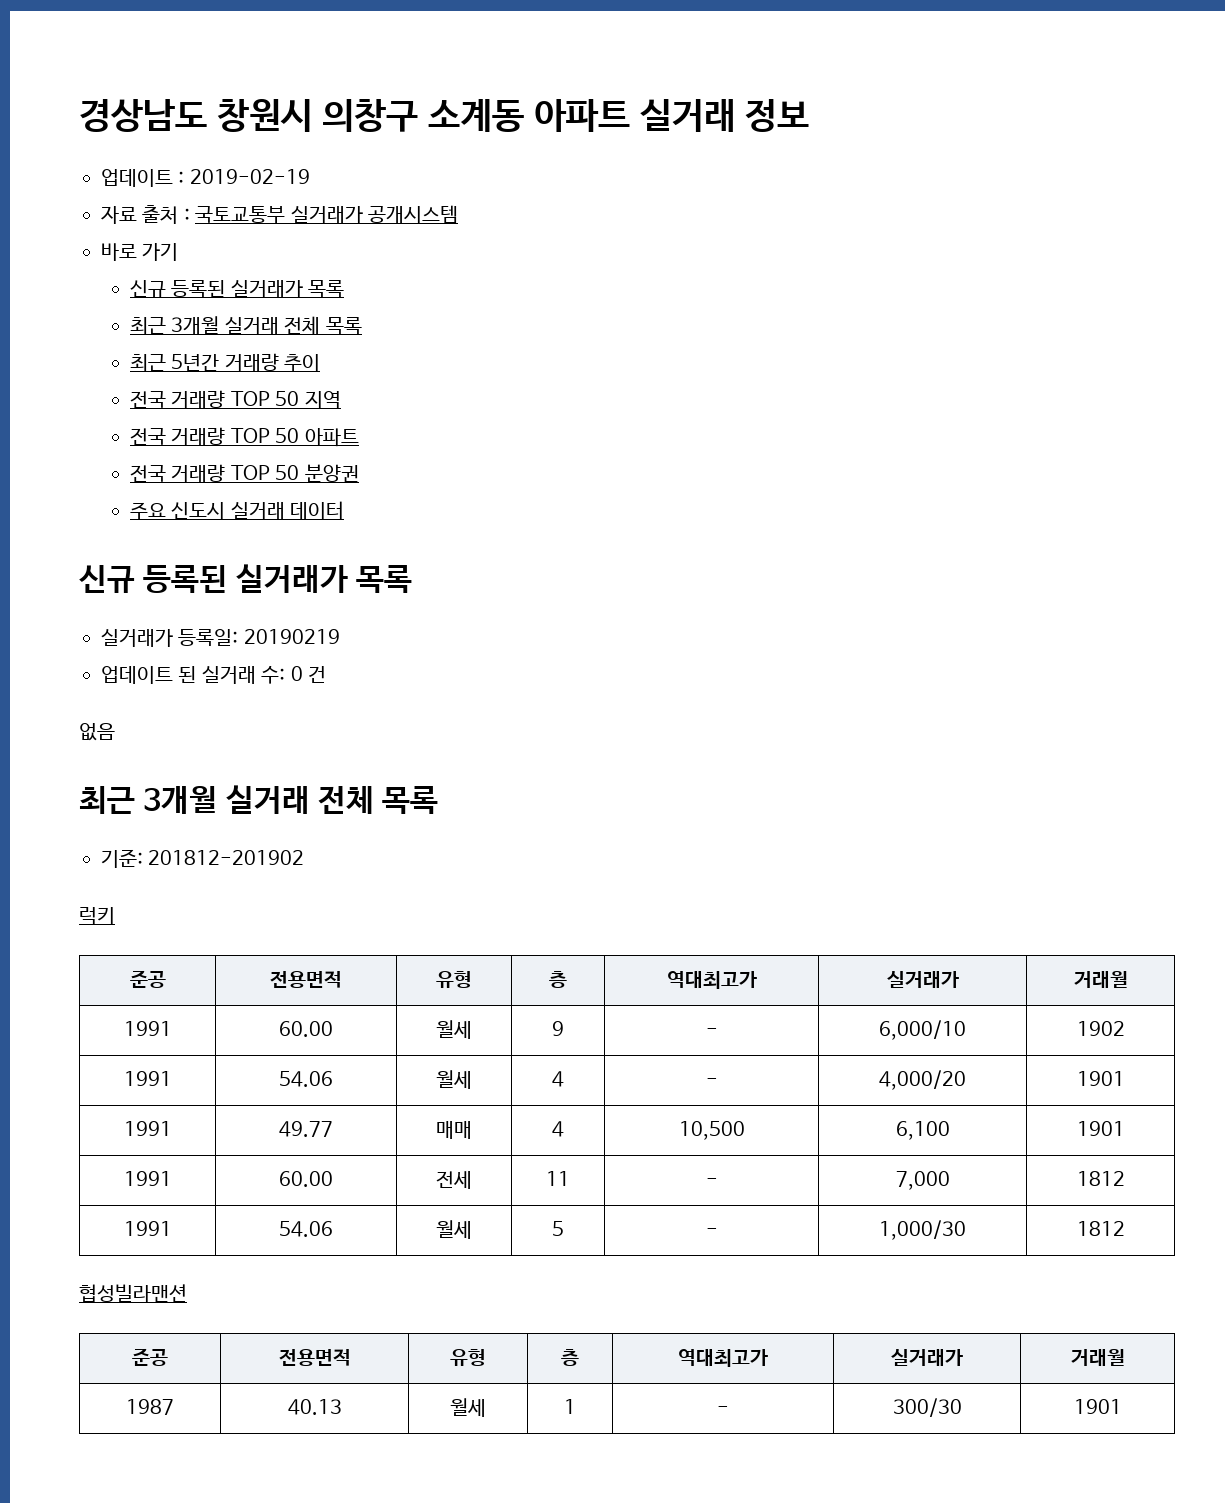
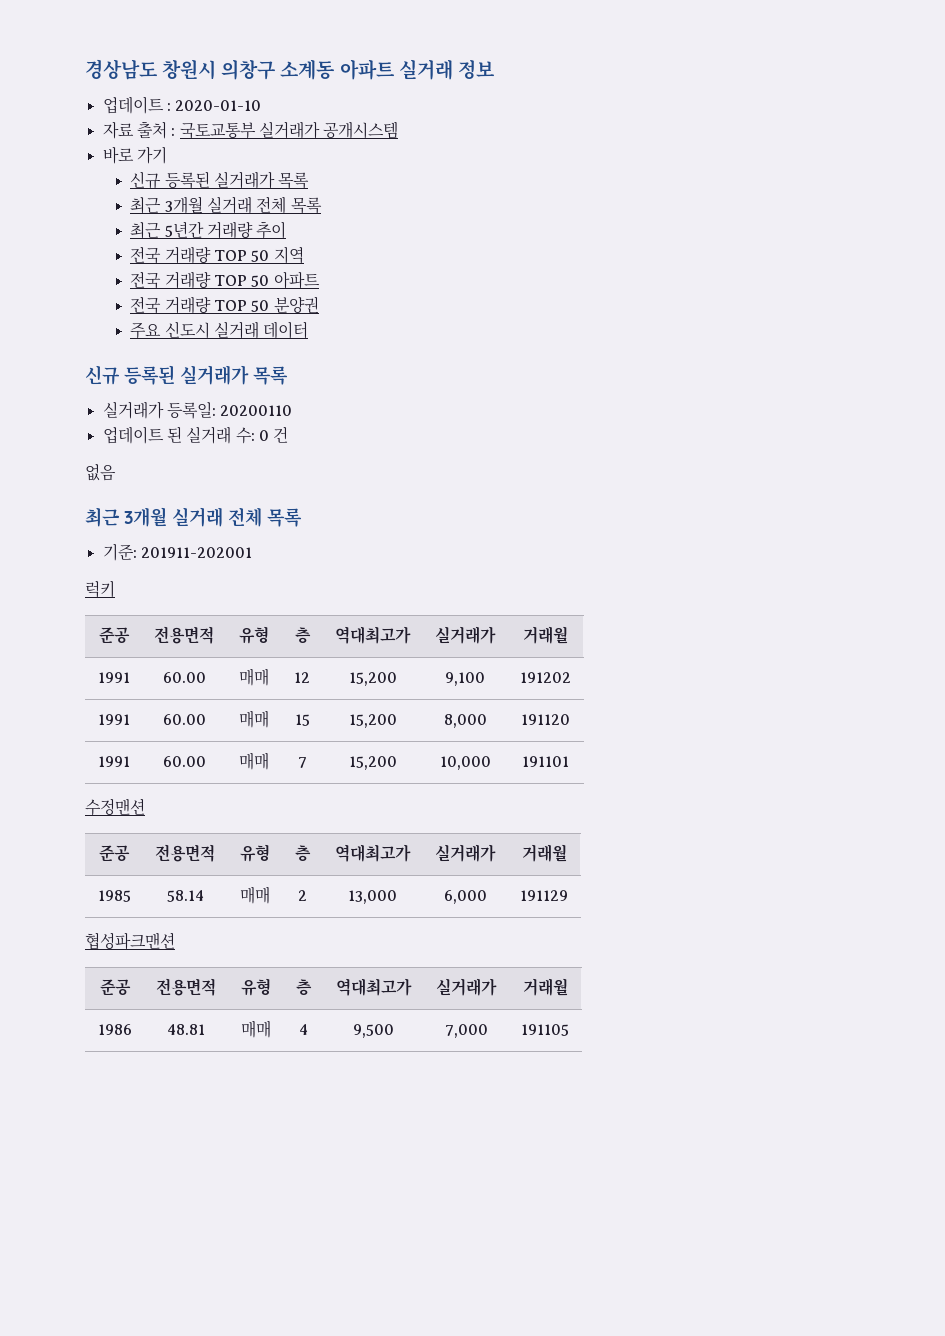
[189,169,310,184] 2019-02-19 -> [175,100,262,111] 2020-01-10
[243,629,340,644] 20190219 -> [220,405,293,416] 20200110
[148,850,305,865] 201812-201902 -> [140,547,252,558] 201911-202001
[436,1020,472,1039] [552,1021,564,1036] [705,1028,718,1036] [879,1020,966,1040] [1076,1021,1125,1036] [123,1071,172,1086] [279,1071,333,1087] [436,1070,472,1089] [552,1071,564,1087] [705,1078,718,1086] [879,1070,966,1090] [1076,1071,1125,1086] [123,1121,172,1136] [279,1121,333,1137] [436,1121,472,1139] [552,1121,564,1137] [678,1121,745,1140] [895,1121,950,1140] [1076,1121,1125,1136] [123,1171,172,1186] [279,1171,333,1187] [436,1171,472,1189] [546,1171,570,1186] [705,1178,718,1186] [895,1171,950,1190] [1076,1171,1125,1186] [123,1221,172,1236] [279,1221,333,1237] [436,1220,472,1239] [552,1221,564,1236] [705,1228,718,1236] [879,1220,966,1240] [1076,1221,1125,1236] [79,1284,187,1303] [132,1348,168,1366] [278,1349,351,1366] [450,1349,486,1366] [561,1349,579,1366] [678,1349,768,1367] [891,1349,963,1366] [1070,1349,1125,1366] [126,1399,174,1415] [287,1399,342,1415] [450,1398,486,1417] [564,1399,576,1414] [717,1406,729,1414] [892,1398,962,1417] [1073,1399,1122,1414] 월세 | 9 | - | 6,000/10 | 1902 // 1991 | 54.06 | 월세 | 4 | - | 4,000/20 | 1901 // 1991 | 49.77 | 매매 | 4 | 10,500 | 6,100 | 1901 // 1991 | 60.00 | 전세 | 11 | - | 7,000 | 1812 // 1991 | 54.06 | 월세 | 5 | - | 1,000/30 | 1812 // 협성빌라맨션 // 준공 | 전용면적 | 유형 | 층 | 역대최고가 | 실거래가 | 거래월 // 1987 | 40.13 | 월세 | 1 | - | 300/30 | 1901 -> [239,668,269,686] [294,672,310,683] [348,672,397,686] [445,672,485,686] [520,672,571,683] [97,714,130,725] [162,714,206,725] [239,710,269,728] [294,714,310,726] [348,714,397,728] [443,714,487,728] [521,714,570,725] [97,756,130,767] [162,756,206,767] [239,752,269,770] [297,757,307,768] [348,756,397,770] [439,756,491,770] [522,756,569,767] [85,798,145,816] [99,845,130,861] [155,844,215,862] [240,844,270,862] [295,845,311,861] [335,844,411,862] [435,844,496,862] [521,844,567,862] [97,890,131,902] [166,890,204,902] [240,886,270,904] [298,890,307,901] [348,890,397,904] [443,890,487,904] [520,890,568,901] [85,932,175,950] [99,979,131,995] [156,978,216,996] [241,978,271,996] [296,979,312,995] [336,978,412,996] [436,978,497,996] [522,978,568,996] [97,1024,132,1035] [167,1024,205,1035] [241,1020,271,1038] [299,1024,308,1035] [353,1024,394,1038] [444,1024,488,1038] [521,1024,569,1036] 매매 | 12 | 15,200 | 9,100 | 191202 // 1991 | 60.00 | 매매 | 15 | 15,200 | 8,000 | 191120 // 1991 | 60.00 | 매매 | 7 | 15,200 | 10,000 | 191101 // 수정맨션 // 준공 | 전용면적 | 유형 | 층 | 역대최고가 | 실거래가 | 거래월 // 1985 | 58.14 | 매매 | 2 | 13,000 | 6,000 | 191129 // 협성파크맨션 // 준공 | 전용면적 | 유형 | 층 | 역대최고가 | 실거래가 | 거래월 // 1986 | 48.81 | 매매 | 4 | 9,500 | 7,000 | 191105

